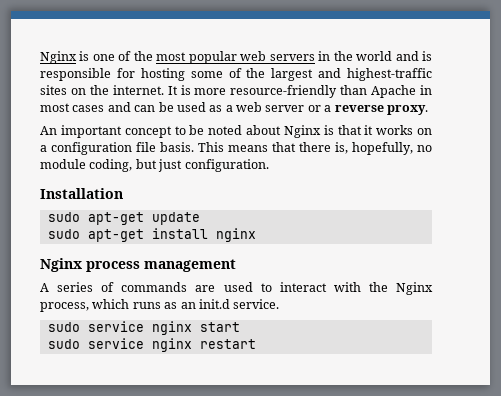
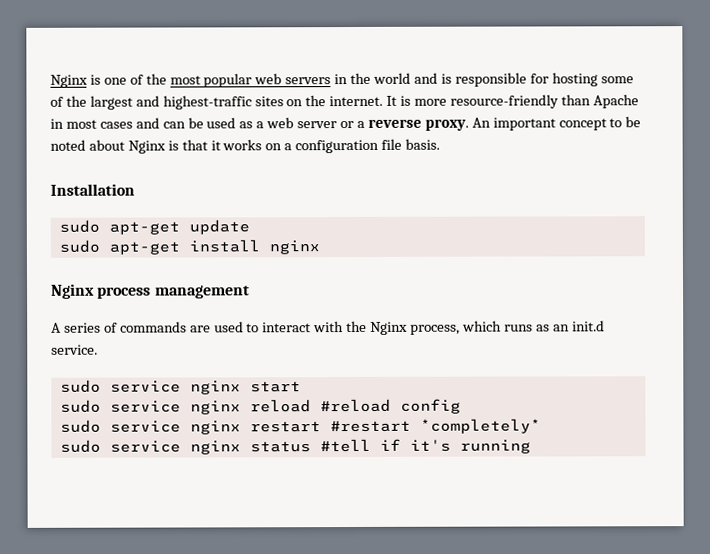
(428, 110) // -> (469, 124) none
[198,142,432,155] [40,159,269,172] This means that there is, hopefully, no module coding, but just configuration. -> (441, 144) none
[199,339,256,349] restart -> [249,398,461,414] [59,418,541,435] [59,438,531,455] reload #reload config // sudo service nginx restart #restart *completely* // sudo service nginx status #tell if it's running

